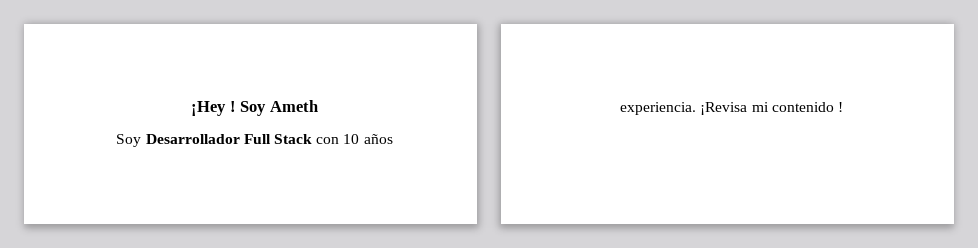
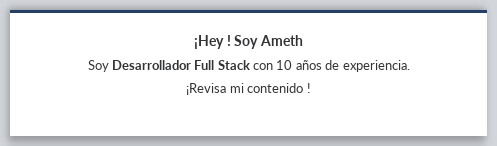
(393, 139) none -> [325,60,340,70] de
(697, 108) none -> (410, 66) //

